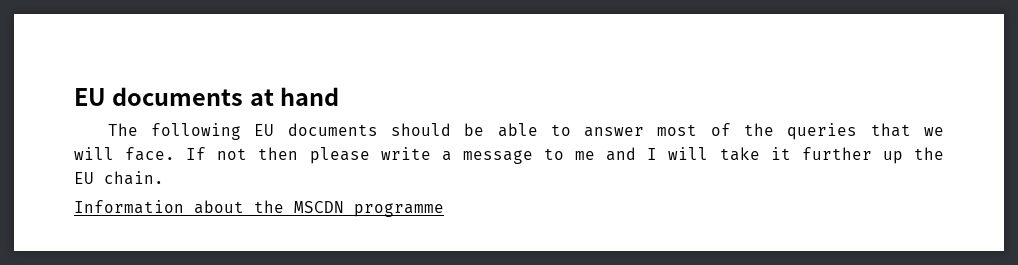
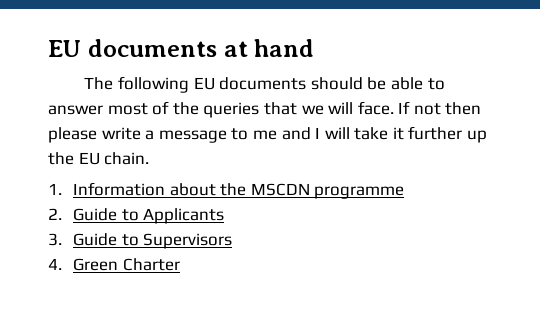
(164, 178) none -> [48,183,62,195] 1.
(444, 210) none -> [48,208,225,224] [48,233,233,249] [48,258,180,271] // 2. Guide to Applicants // 3. Guide to Supervisors // 4. Green Charter

